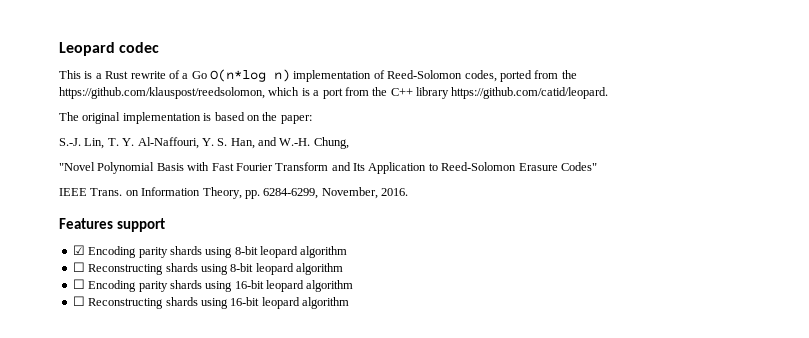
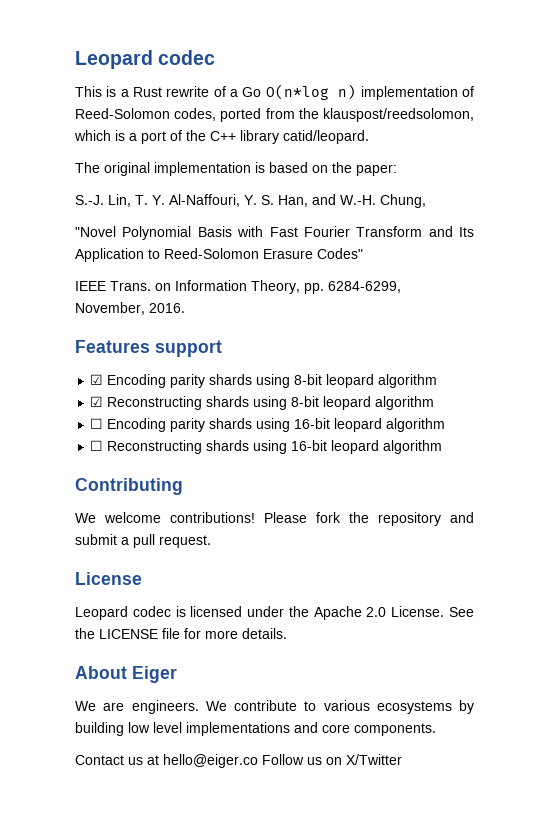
[59,87,265,99] https://github.com/klauspost/reedsolomon, -> [322,108,474,122] klauspost/reedsolomon,
[344,87,369,96] from -> [170,130,182,141] of
[451,87,609,99] https://github.com/catid/leopard. -> [283,130,369,144] catid/leopard.
[72,262,85,272] ☐ -> [90,396,104,407] ☑
(349, 303) none -> [75,478,183,495] [75,512,474,526] [75,534,211,548] [75,572,142,585] [75,606,474,620] [75,628,287,639] [75,666,177,683] [75,700,474,714] [75,722,436,736] [75,754,402,768] // Contributing // We welcome contributions! Please fork the repository and submit a pull request. // License // Leopard codec is licensed under the Apache 2.0 License. See the LICENSE file for more details. // About Eiger // We are engineers. We contribute to various ecosystems by building low level implementations and core components. // Contact us at hello@eiger.co Follow us on X/Twitter

